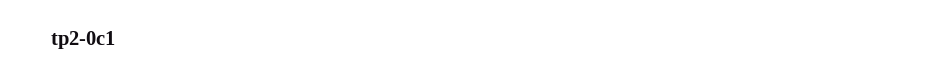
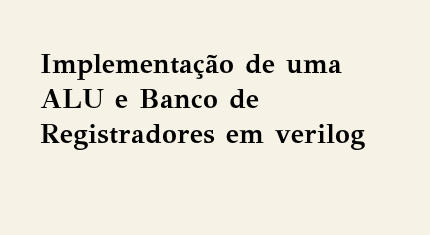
[51,31,115,49] tp2-0c1 -> [40,54,342,80] [40,89,259,109] [40,124,365,150] Implementação de uma ALU e Banco de Registradores em verilog

